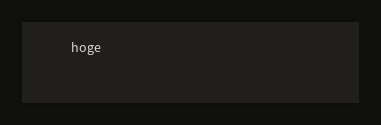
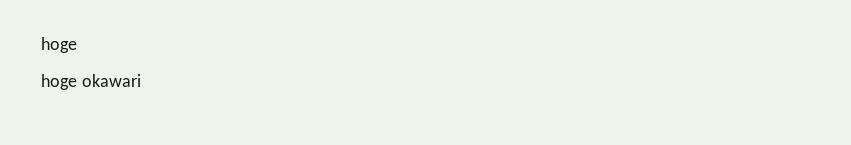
[71,42,101,55] hoge -> [41,37,77,53] [41,74,141,90] hoge // hoge okawari

